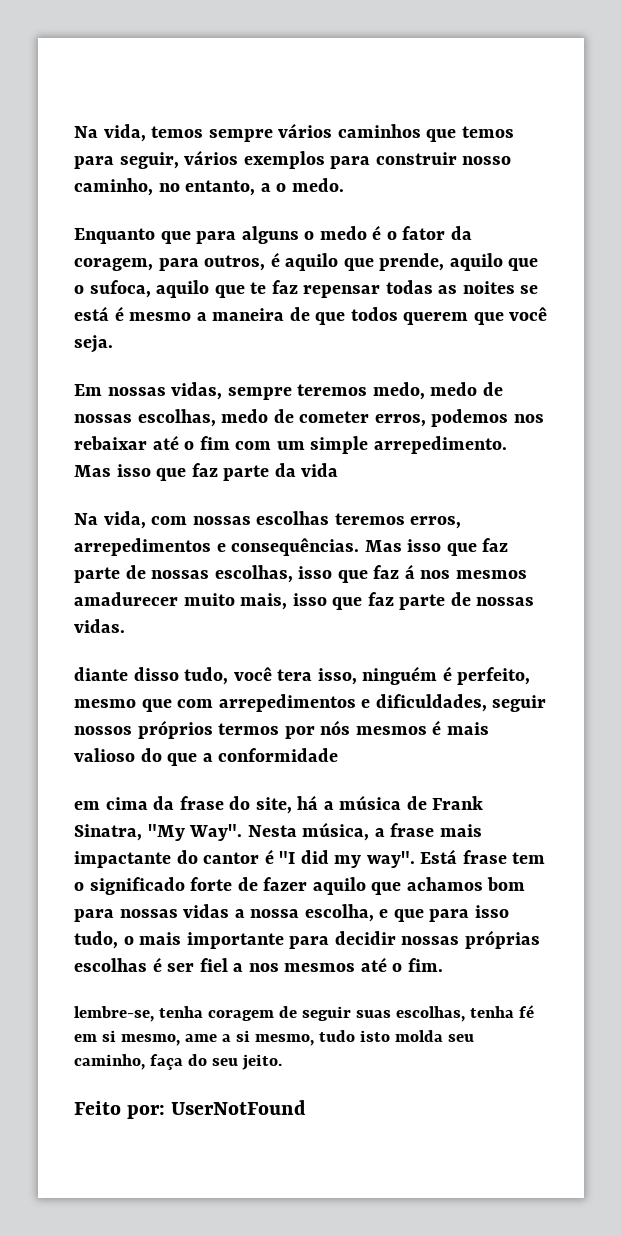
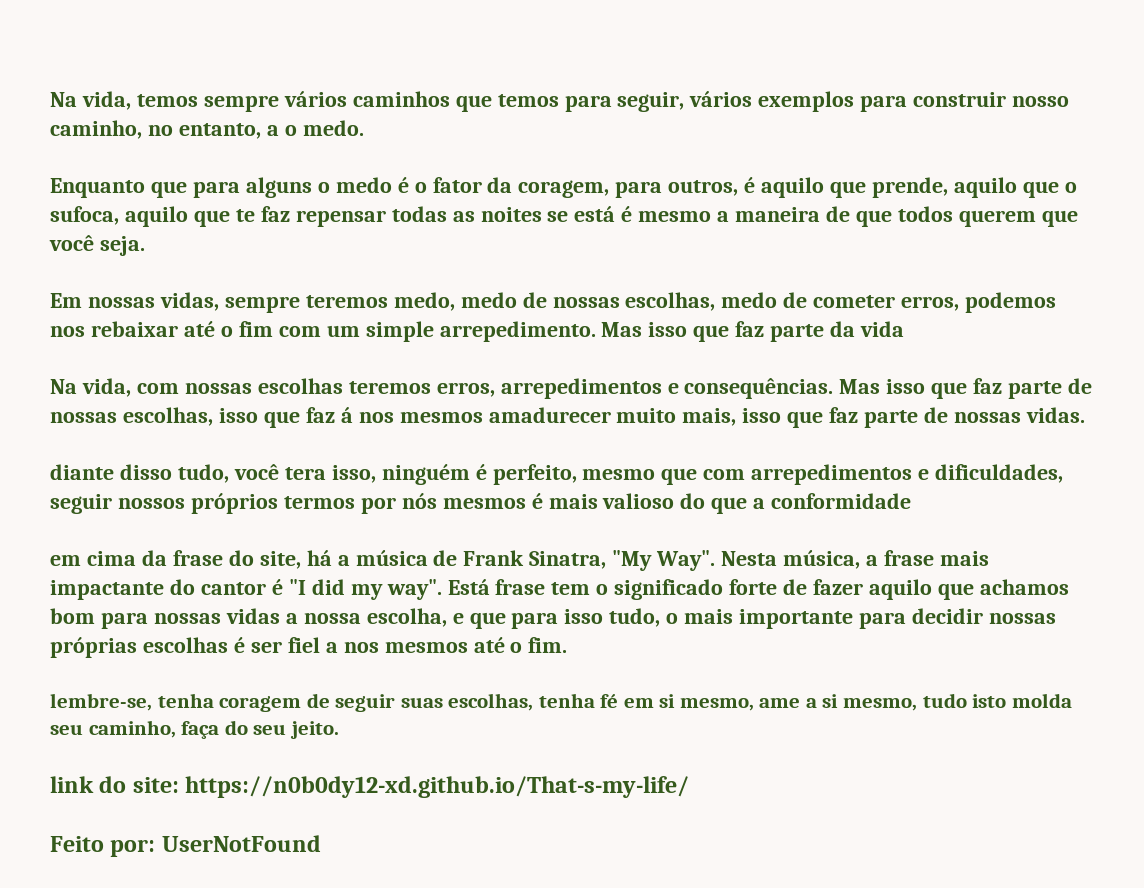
(282, 1062) none -> [50,776,690,798] // link do site: https://n0b0dy12-xd.github.io/That-s-my-life/

